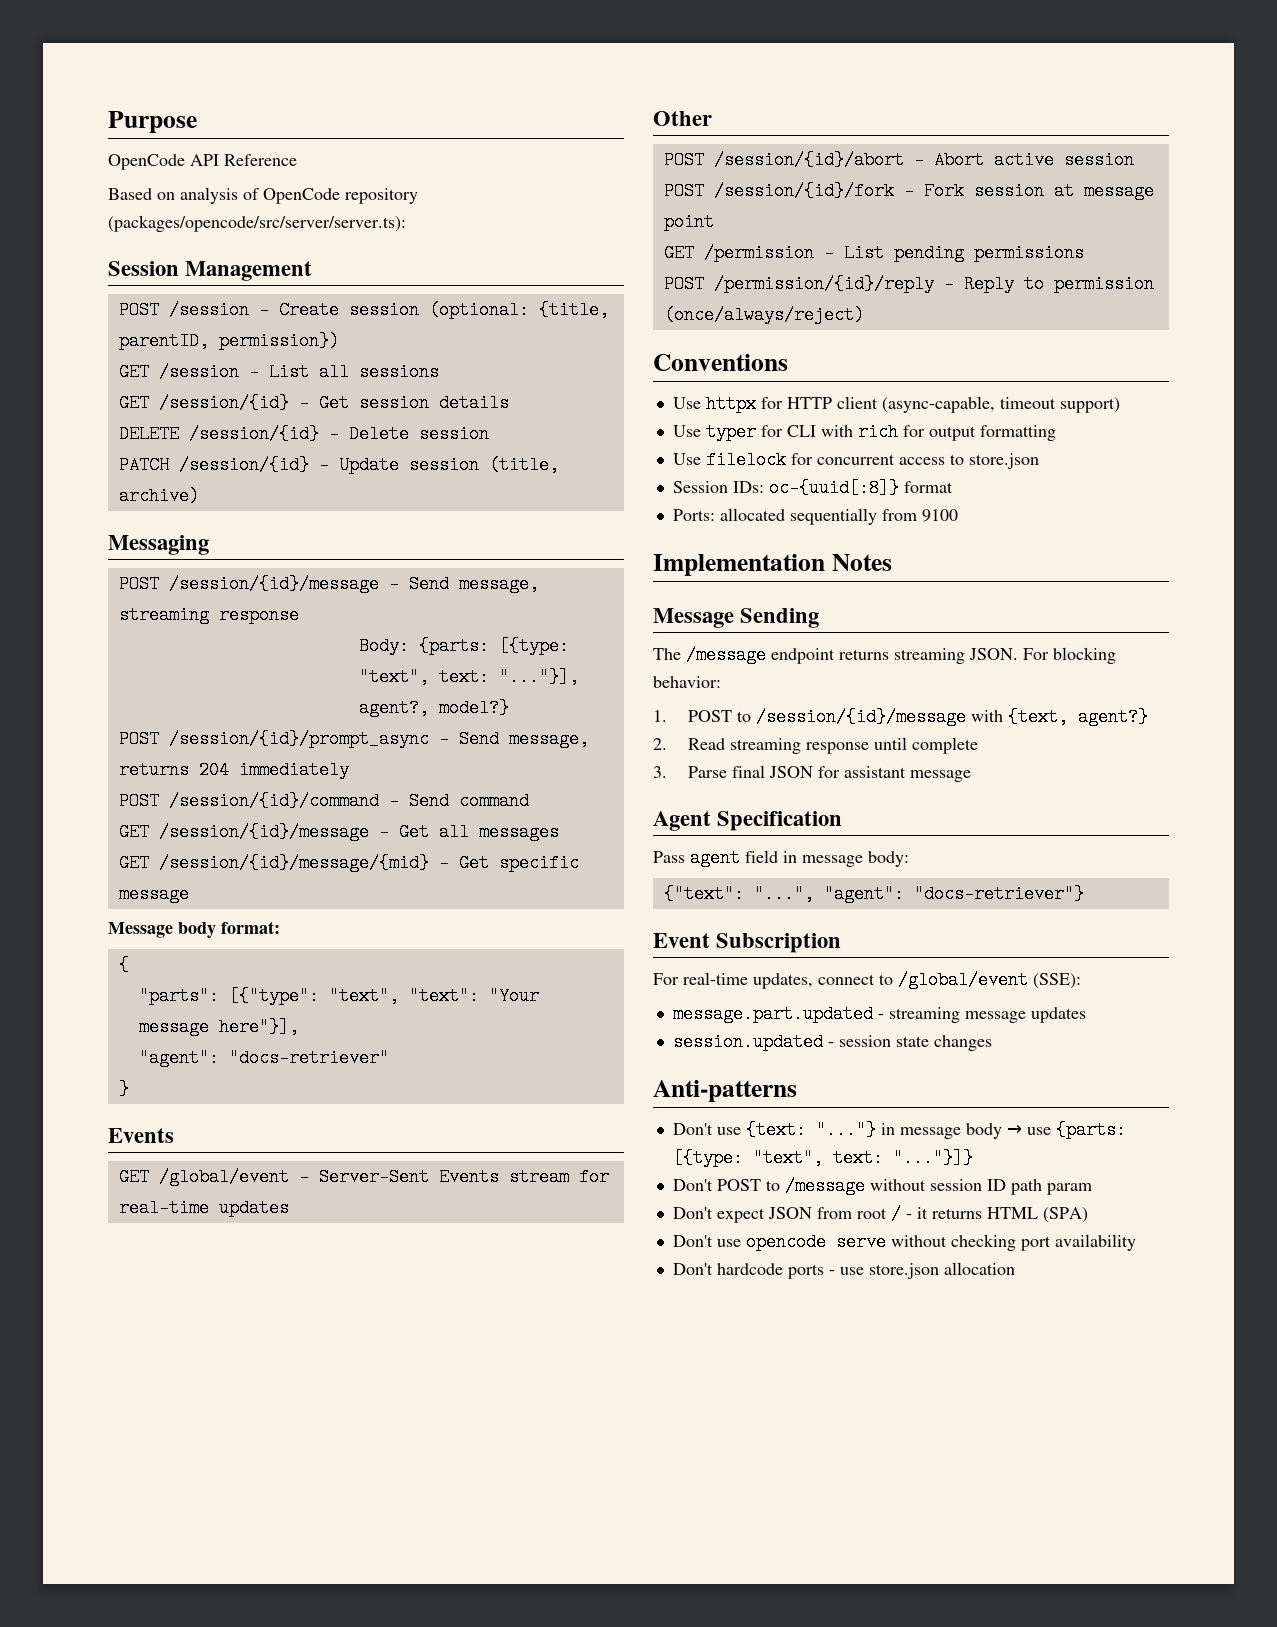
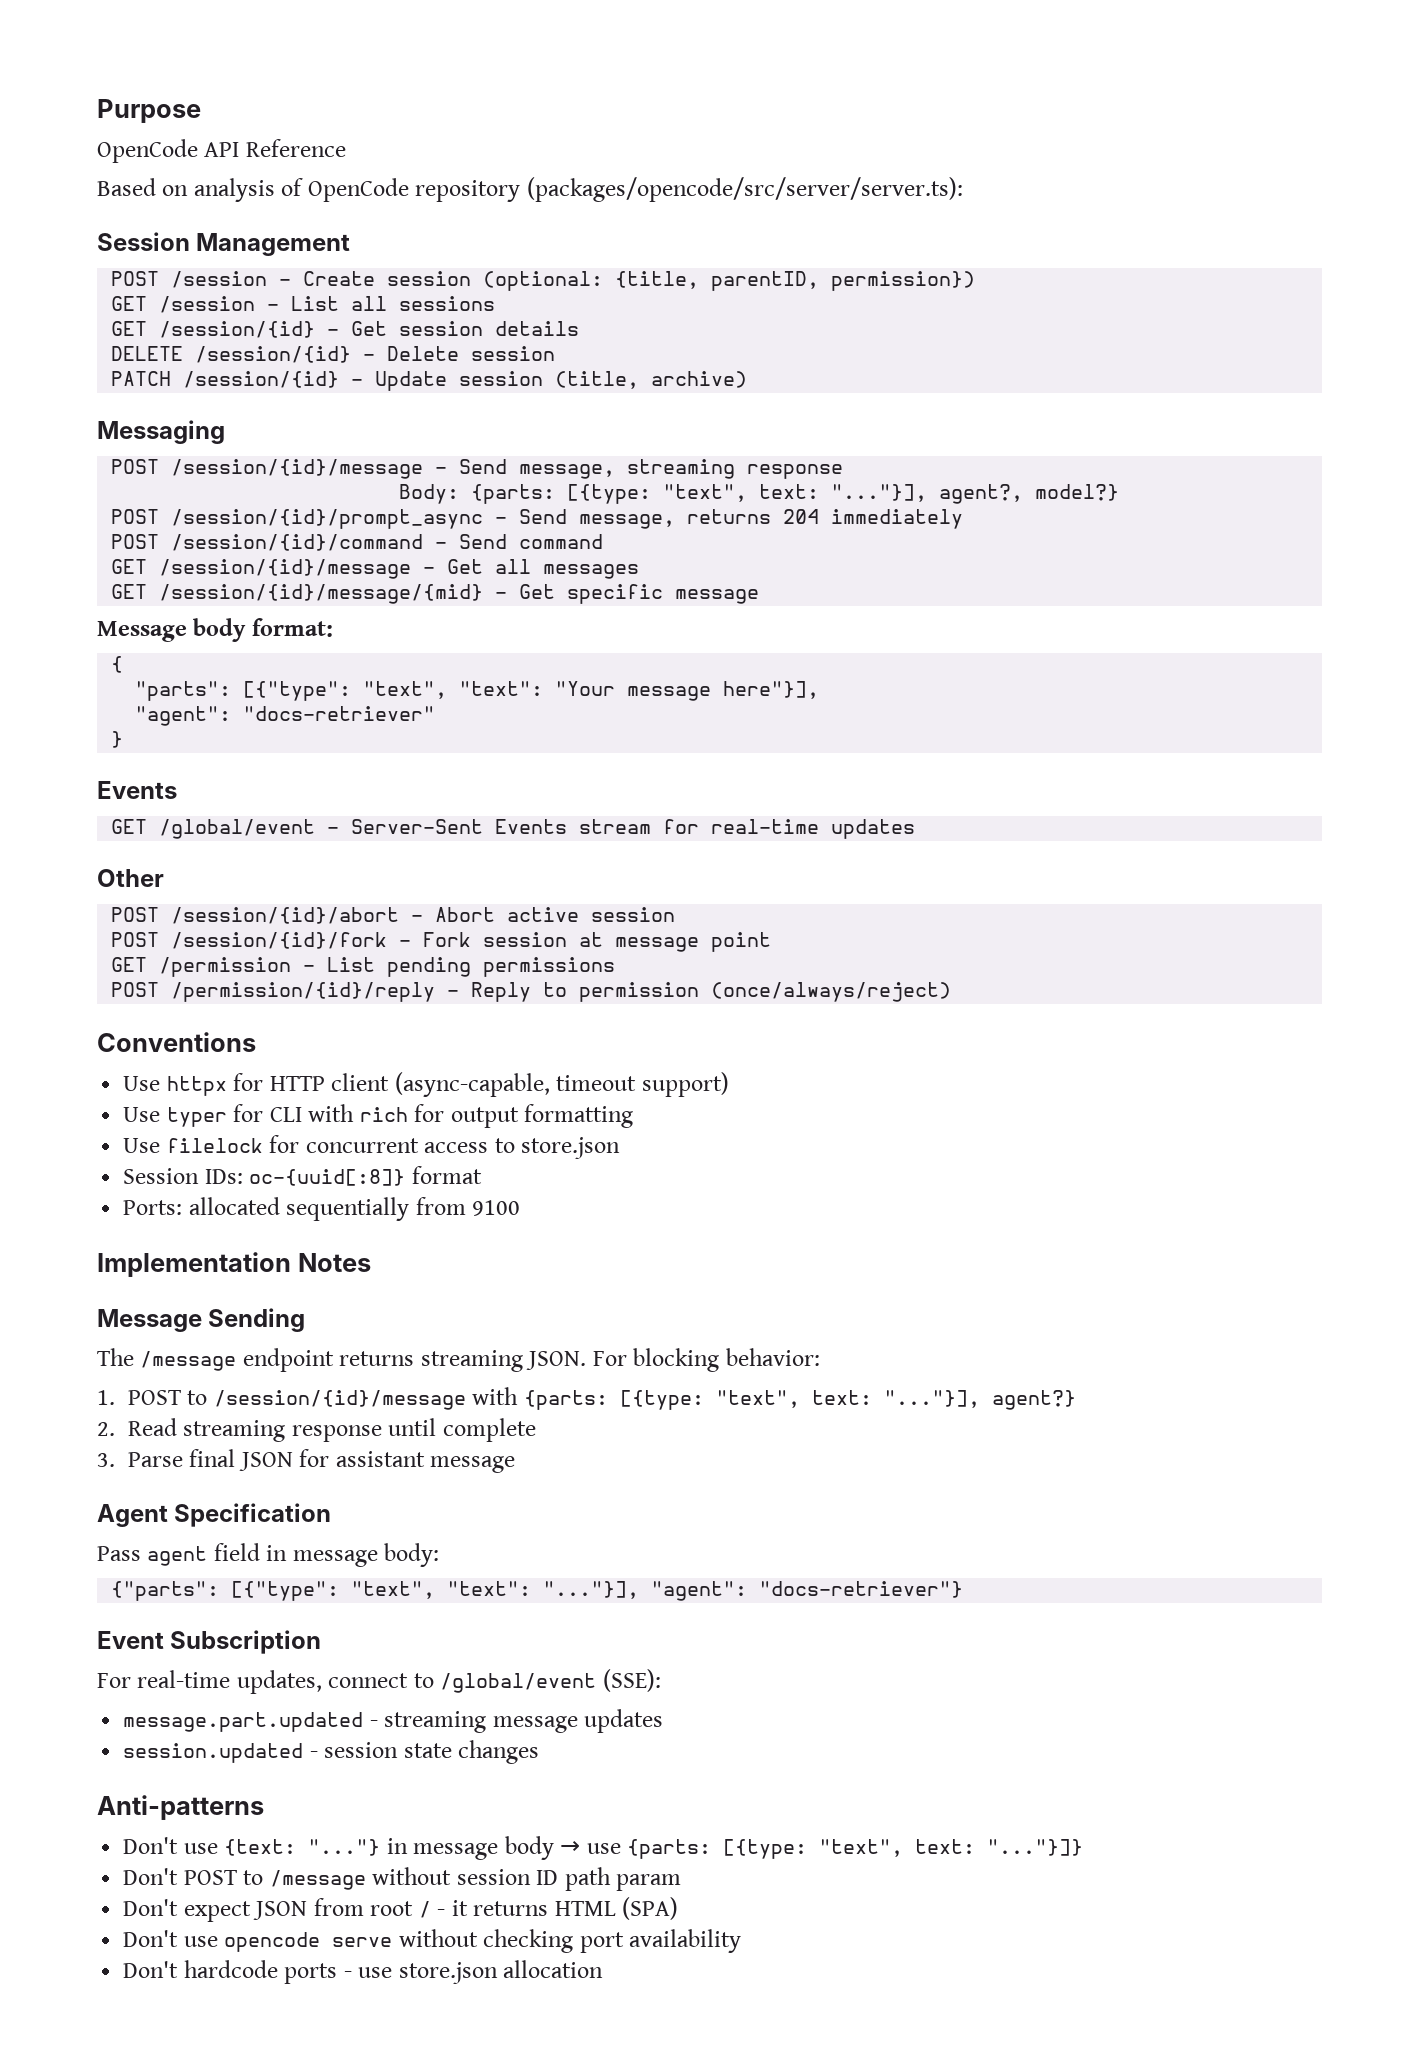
[1008,708,1069,726] {text, -> [523,1390,980,1410] {parts: [{type: "text", text: "..."}],
[663,885,814,903] {"text": "...", -> [111,1581,640,1601] {"parts": [{"type": "text", "text": "..."}],

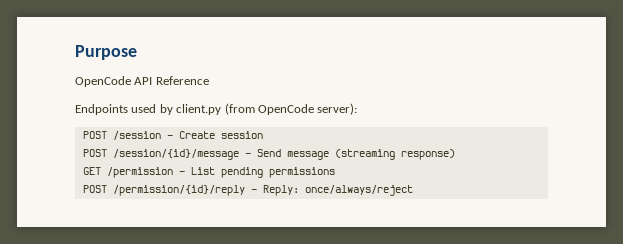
[97,177,963,202] [97,232,351,256] Based on analysis of OpenCode repository (packages/opencode/src/server/server.ts): // Session Management -> [75,103,358,115] Endpoints used by client.py (from OpenCode server):
[483,271,976,291] [111,296,496,313] [111,321,580,338] [111,346,556,363] [111,371,748,391] [97,420,225,444] [111,459,844,479] [399,484,1120,504] [111,509,964,529] [111,534,604,551] [111,559,640,579] [111,584,760,604] [97,618,333,642] [111,656,124,673] [135,681,820,701] [135,706,436,726] [111,731,124,748] [97,781,177,799] [111,819,916,839] [97,869,164,887] [111,907,676,924] [111,932,772,952] (optional: {title, parentID, permission}) // GET /session - List all sessions // GET /session/{id} - Get session details // DELETE /session/{id} - Delete session // PATCH /session/{id} - Update session (title, archive) // Messaging // POST /session/{id}/message - Send message, streaming response // Body: {parts: [{type: "text", text: "..."}], agent?, model?} // POST /session/{id}/prompt_async - Send message, returns 204 immediately // POST /session/{id}/command - Send command // GET /session/{id}/message - Get all messages // GET /session/{id}/message/{mid} - Get specific message // Message body format: // { // "parts": [{"type": "text", "text": "Your message here"}], // "agent": "docs-retriever" // } // Events // GET /global/event - Server-Sent Events stream for real-time updates // Other // POST /session/{id}/abort - Abort active session // POST /session/{id}/fork - Fork session at message point -> [82,149,455,160] // POST /session/{id}/message - Send message (streaming response)
[471,982,952,1002] [97,1032,256,1052] [123,1072,729,1097] [123,1104,634,1128] [123,1135,621,1159] [123,1166,482,1186] [123,1197,521,1221] [97,1252,371,1277] [97,1308,306,1332] [97,1348,820,1372] [97,1387,1076,1410] [97,1418,536,1442] [97,1449,516,1473] [97,1503,332,1527] [97,1543,440,1567] [111,1581,964,1601] [97,1630,322,1654] [97,1669,661,1694] [123,1709,664,1733] [123,1740,540,1764] [97,1795,264,1820] [123,1836,1084,1860] [123,1867,682,1891] [123,1897,679,1922] [123,1929,742,1953] [123,1960,604,1984] Reply to permission (once/always/reject) // Conventions // Use httpx for HTTP client (async-capable, timeout support) // Use typer for CLI with rich for output formatting // Use filelock for concurrent access to store.json // Session IDs: oc-{uuid[:8]} format // Ports: allocated sequentially from 9100 // Implementation Notes // Message Sending // The /message endpoint returns streaming JSON. For blocking behavior: // 1. POST to /session/{id}/message with {parts: [{type: "text", text: "..."}], agent?} // 2. Read streaming response until complete // 3. Parse final JSON for assistant message // Agent Specification // Pass agent field in message body: // {"parts": [{"type": "text", "text": "..."}], "agent": "docs-retriever"} // Event Subscription // For real-time updates, connect to /global/event (SSE): // message.part.updated - streaming message updates // session.updated - session state changes // Anti-patterns // Don't use {text: "..."} in message body → use {parts: [{type: "text", text: "..."}]} // Don't POST to /message without session ID path param // Don't expect JSON from root / - it returns HTML (SPA) // Don't use opencode serve without checking port availability // Don't hardcode ports - use store.json allocation -> [262,185,413,196] Reply: once/always/reject

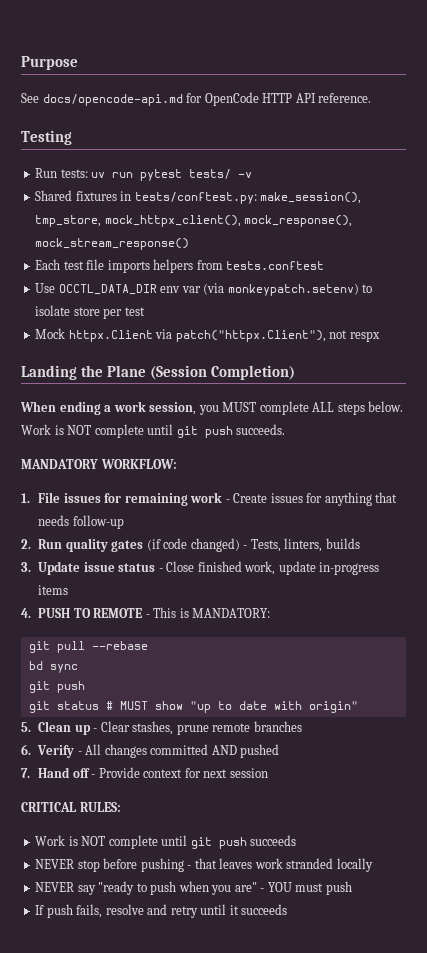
[75,76,209,87] [75,103,358,115] [82,131,263,140] [82,149,455,160] [82,167,335,178] [82,185,413,196] OpenCode API Reference // Endpoints used by client.py (from OpenCode server): // POST /session - Create session // POST /session/{id}/message - Send message (streaming response) // GET /permission - List pending permissions // POST /permission/{id}/reply - Reply: once/always/reject -> [21,92,372,106] [21,130,72,145] [35,168,253,181] [35,190,362,204] [35,215,353,227] [35,238,190,250] [35,259,325,273] [35,283,373,296] [35,305,145,319] [35,328,380,342] [21,365,295,380] [20,401,404,415] [21,424,286,438] [21,459,177,469] [21,492,398,506] [38,515,124,529] [21,538,360,552] [21,561,380,575] [38,585,69,595] [21,607,271,618] [28,641,148,653] [28,661,78,673] [28,681,85,693] [28,701,358,713] [21,721,302,735] [21,744,280,758] [21,767,268,778] [21,802,121,812] [35,835,297,849] [35,858,373,872] [35,881,352,895] [35,904,288,918] See docs/opencode-api.md for OpenCode HTTP API reference. // Testing // Run tests: uv run pytest tests/ -v // Shared fixtures in tests/conftest.py: make_session(), tmp_store, mock_httpx_client(), mock_response(), mock_stream_response() // Each test file imports helpers from tests.conftest // Use OCCTL_DATA_DIR env var (via monkeypatch.setenv) to isolate store per test // Mock httpx.Client via patch("httpx.Client"), not respx // Landing the Plane (Session Completion) // When ending a work session, you MUST complete ALL steps below. Work is NOT complete until git push succeeds. // MANDATORY WORKFLOW: // 1. File issues for remaining work - Create issues for anything that needs follow-up // 2. Run quality gates (if code changed) - Tests, linters, builds // 3. Update issue status - Close finished work, update in-progress items // 4. PUSH TO REMOTE - This is MANDATORY: // git pull --rebase // bd sync // git push // git status # MUST show "up to date with origin" // 5. Clean up - Clear stashes, prune remote branches // 6. Verify - All changes committed AND pushed // 7. Hand off - Provide context for next session // CRITICAL RULES: // Work is NOT complete until git push succeeds // NEVER stop before pushing - that leaves work stranded locally // NEVER say "ready to push when you are" - YOU must push // If push fails, resolve and retry until it succeeds

